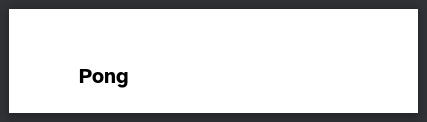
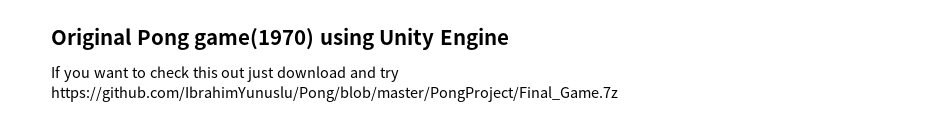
[79,69,129,88] Pong -> [51,27,509,50] [51,66,400,82] [51,86,618,102] Original Pong game(1970) using Unity Engine // If you want to check this out just download and try https://github.com/IbrahimYunuslu/Pong/blob/master/PongProject/Final_Game.7z

